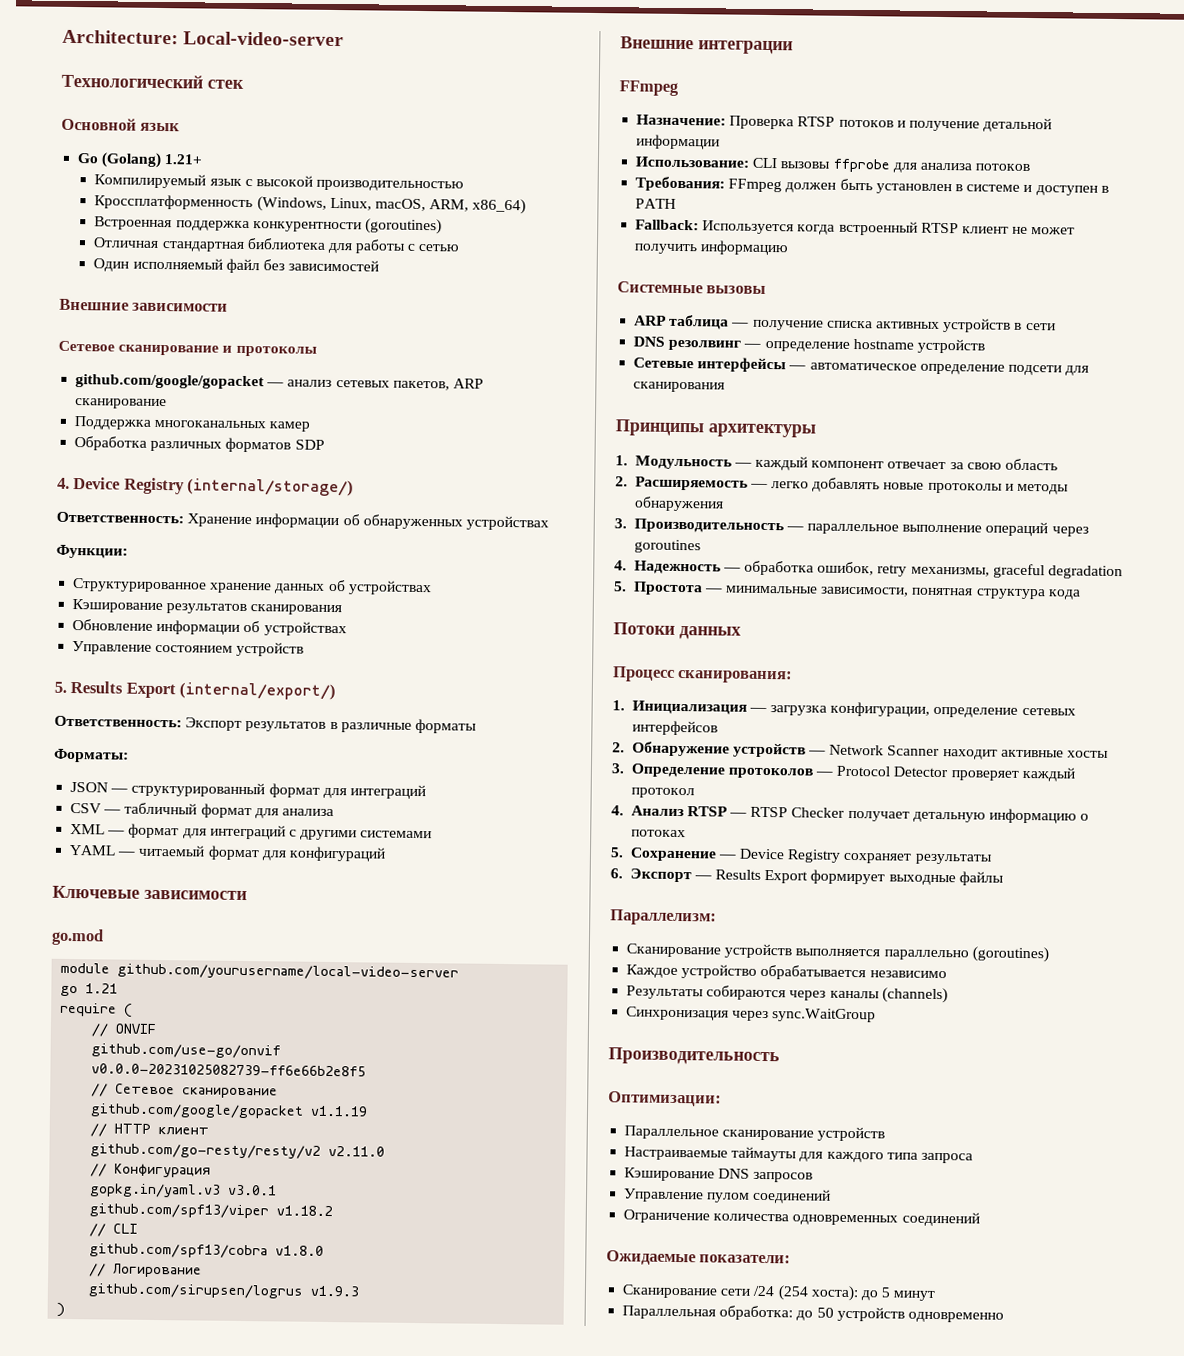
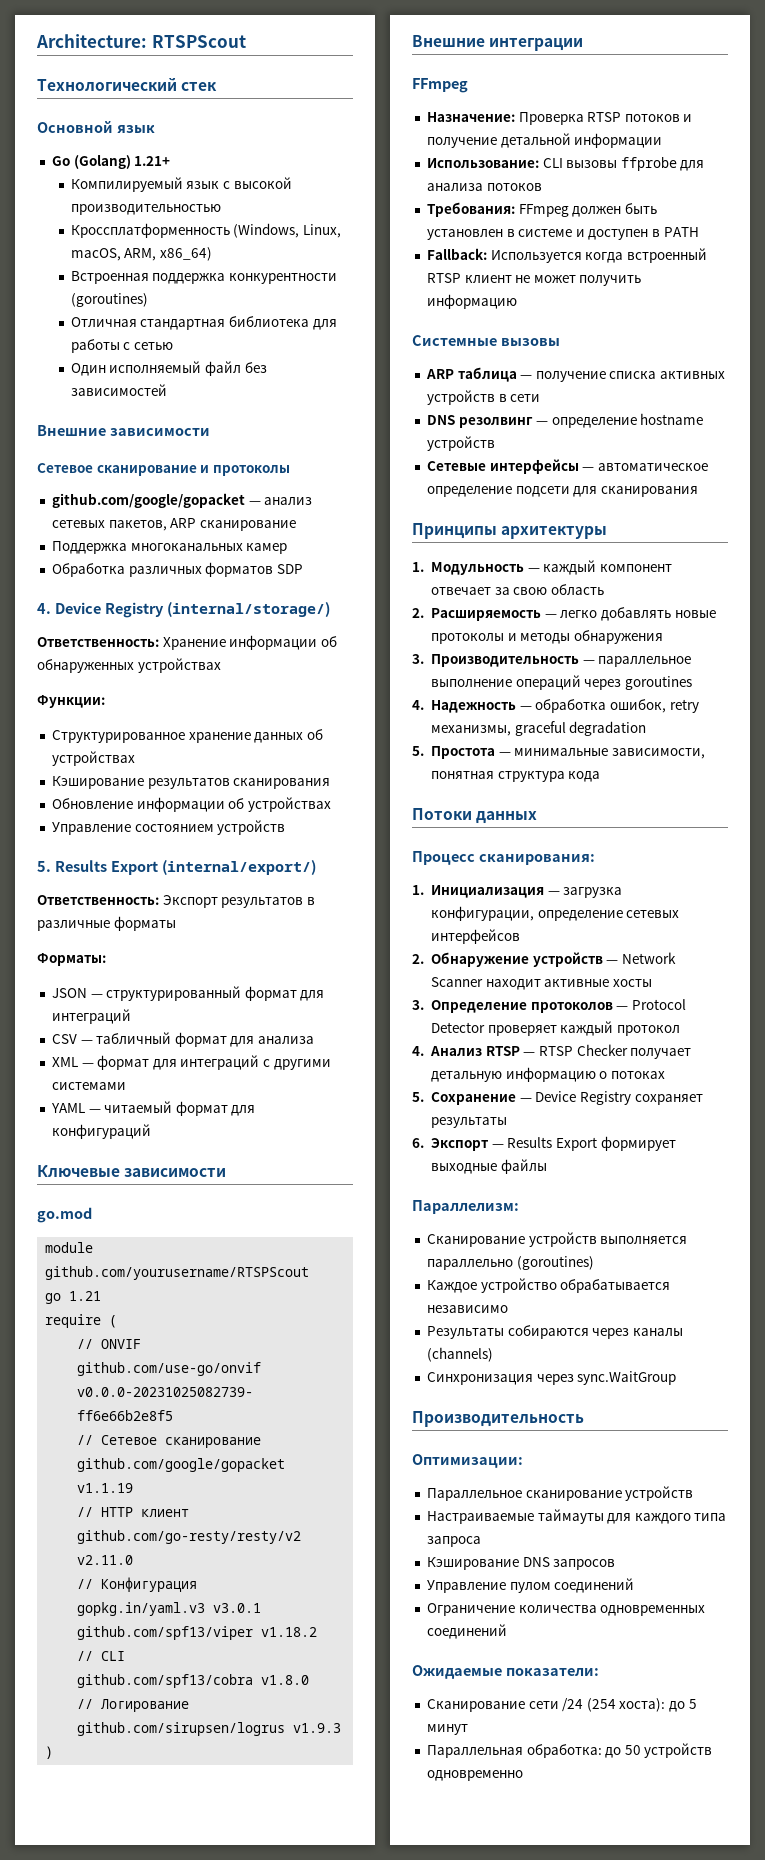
[183,31,345,47] Local-video-server -> [151,35,246,48] RTSPScout
[117,963,460,981] github.com/yourusername/local-video-server -> [45,1266,310,1280] github.com/yourusername/RTSPScout

